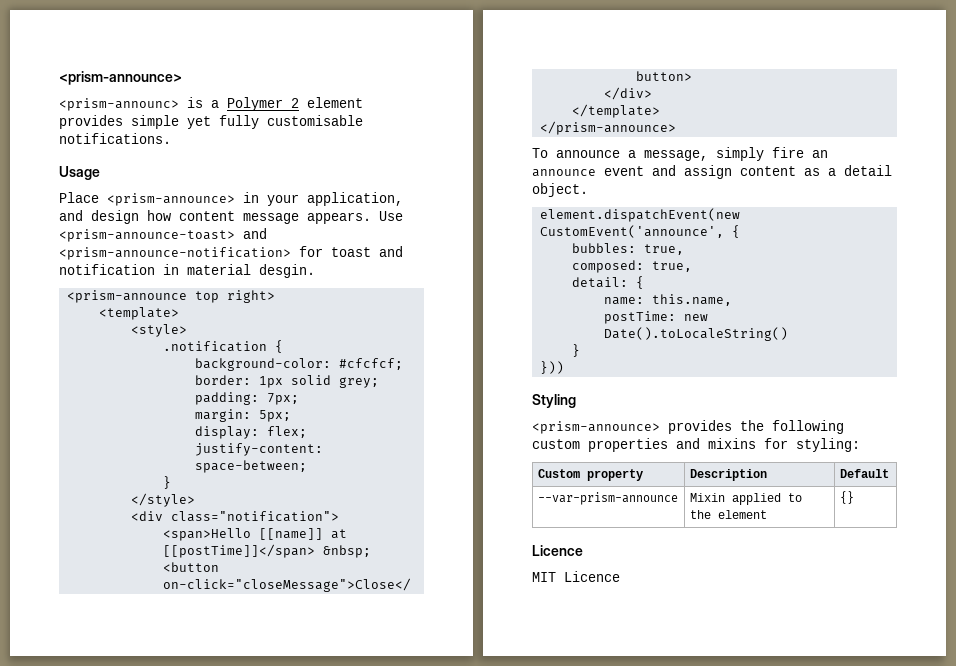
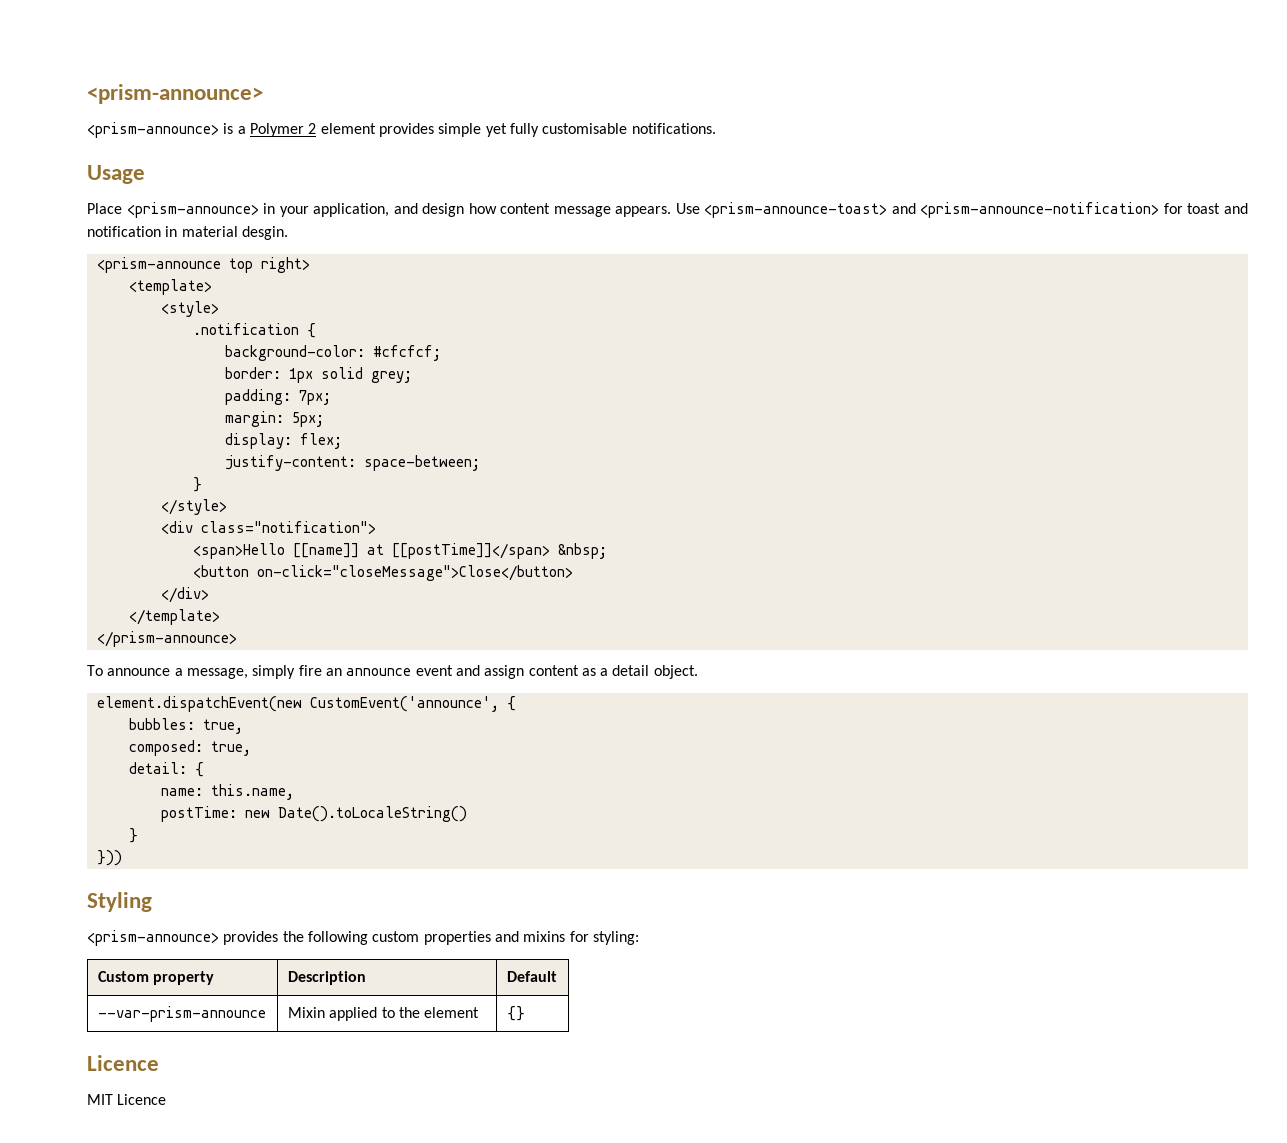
[59,98,179,111] <prism-announc> -> [87,122,219,138] <prism-announce>

